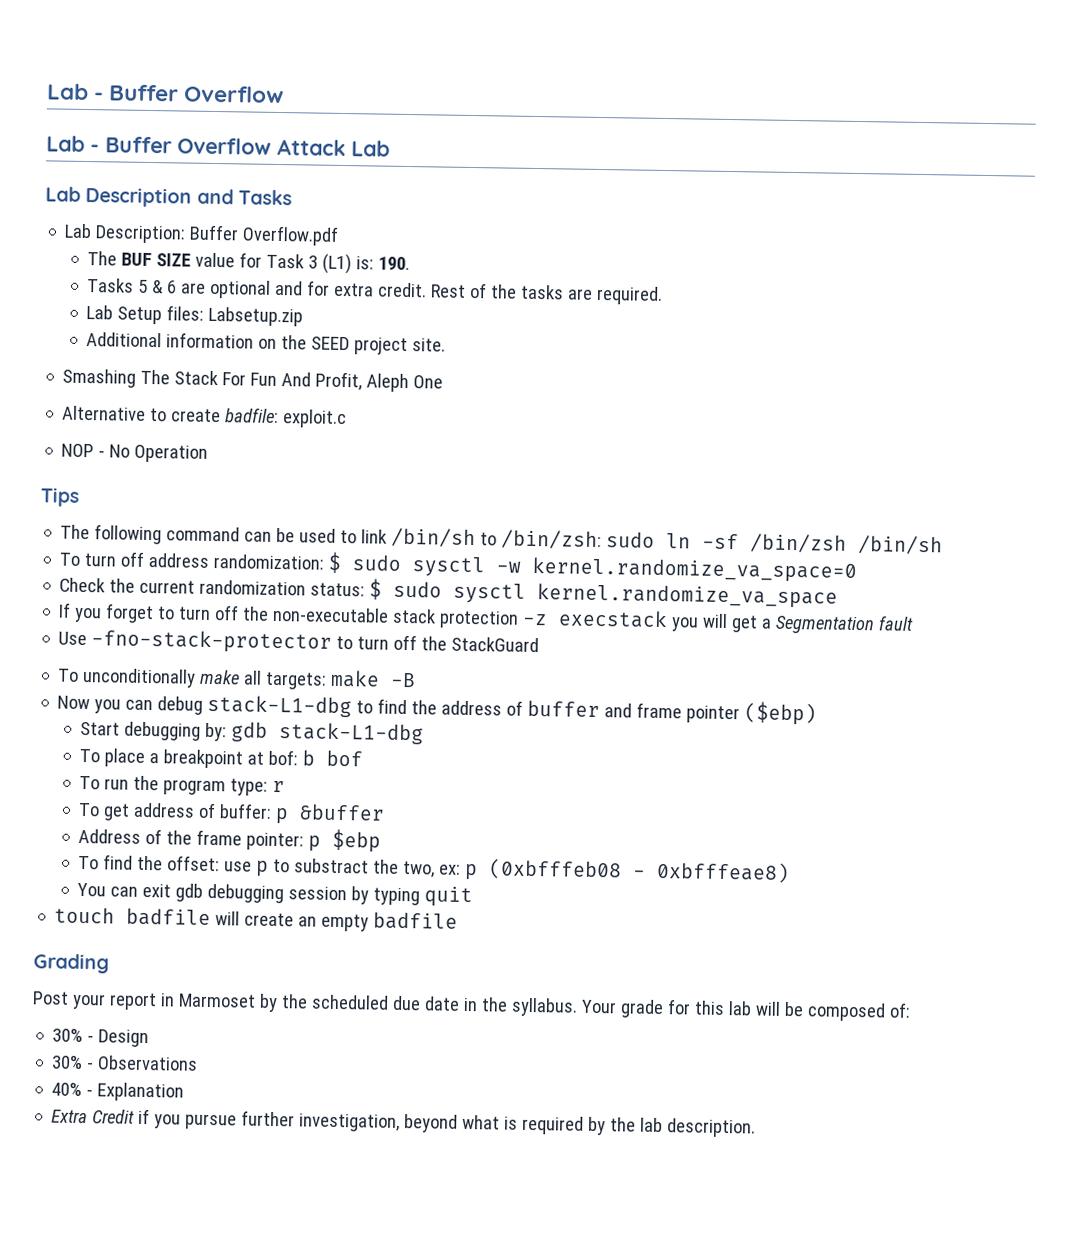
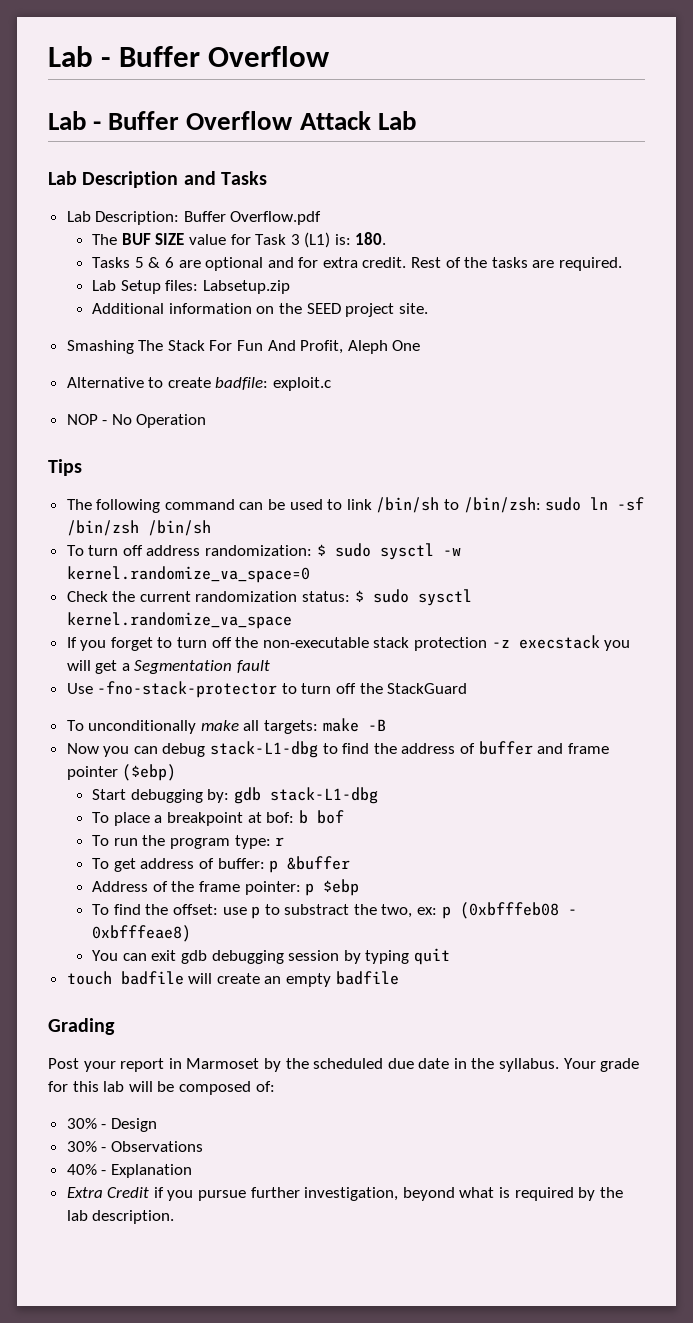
[378,256,411,271] 190. -> [355,232,387,245] 180.

